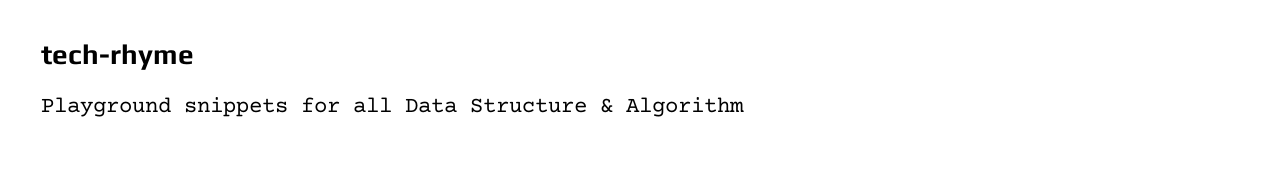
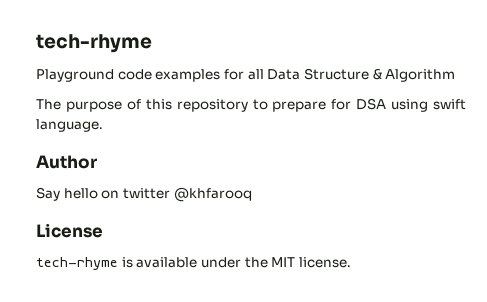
[184,97,288,117] snippets -> [117,69,221,82] code examples
(744, 107) none -> [36,98,466,112] [36,119,103,132] [36,155,97,169] [36,187,252,202] [36,223,103,238] [36,257,351,270] // The purpose of this repository to prepare for DSA using swift language. // Author // Say hello on twitter @khfarooq // License // tech-rhyme is available under the MIT license.

